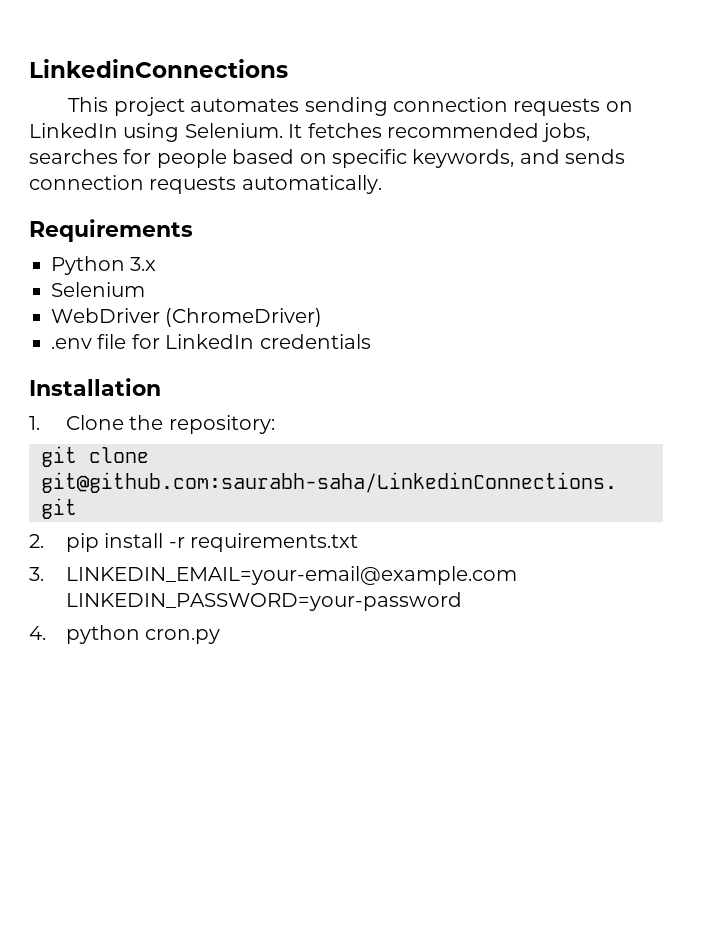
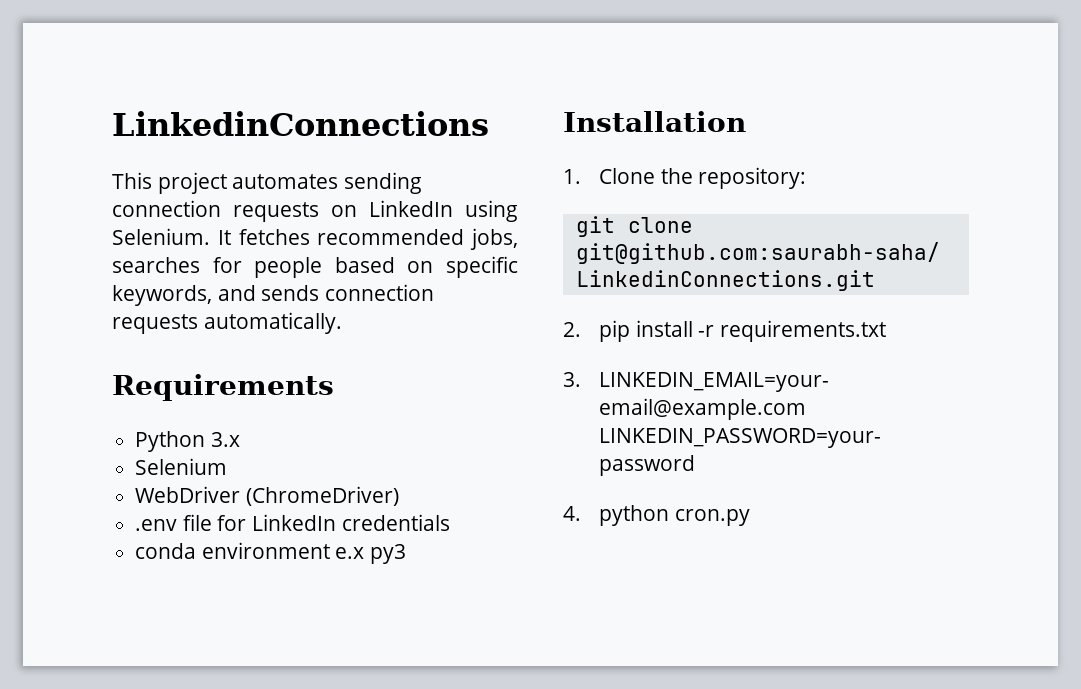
(371, 341) none -> [135,542,407,564] // conda environment e.x py3

